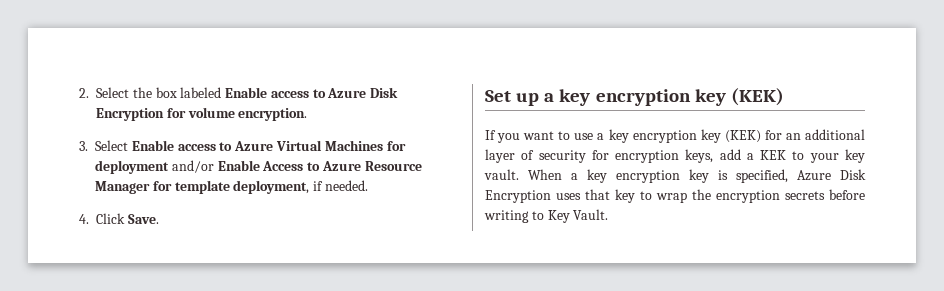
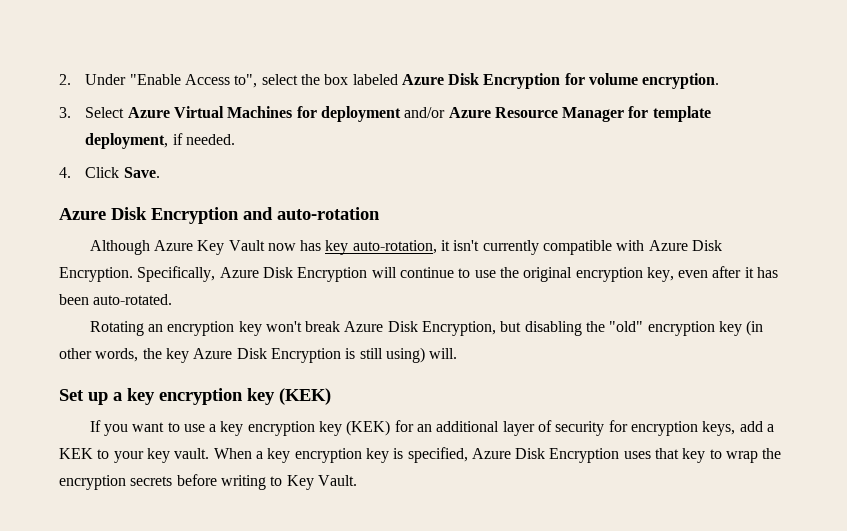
[96,87,326,98] Select the box labeled Enable access to -> [85,74,398,88] Under "Enable Access to", select the box labeled
[131,140,233,151] Enable access to -> (125, 112) none
[217,160,321,171] Enable Access to -> (446, 112) none
(159, 219) none -> [59,207,380,224] [89,240,723,255] [59,266,779,282] [59,294,173,305] [89,320,764,336] [59,347,458,363] // Azure Disk Encryption and auto-rotation // Although Azure Key Vault now has key auto-rotation, it isn't currently compatible with Azure Disk Encryption. Specifically, Azure Disk Encryption will continue to use the original encryption key, even after it has been auto-rotated. // Rotating an encryption key won't break Azure Disk Encryption, but disabling the "old" encryption key (in other words, the key Azure Disk Encryption is still using) will.

